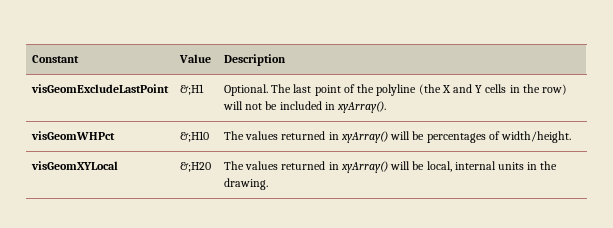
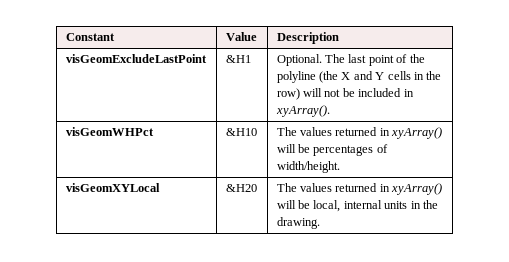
[179,84,204,95] &;H1 -> [225,55,251,63] &H1
[179,131,209,142] &;H10 -> [225,128,257,136] &H10
[179,162,211,172] &;H20 -> [225,184,257,192] &H20

